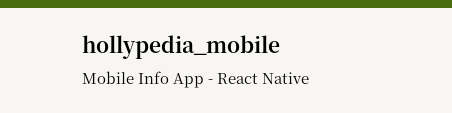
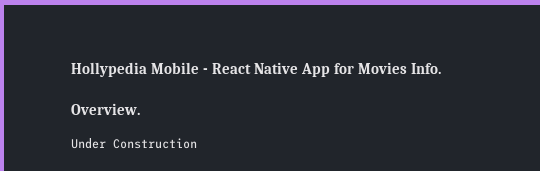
[82,35,280,59] [82,71,310,88] hollypedia_mobile // Mobile Info App - React Native -> [71,62,442,77] [71,103,140,115] [71,138,197,149] Hollypedia Mobile - React Native App for Movies Info. // Overview. // Under Construction

